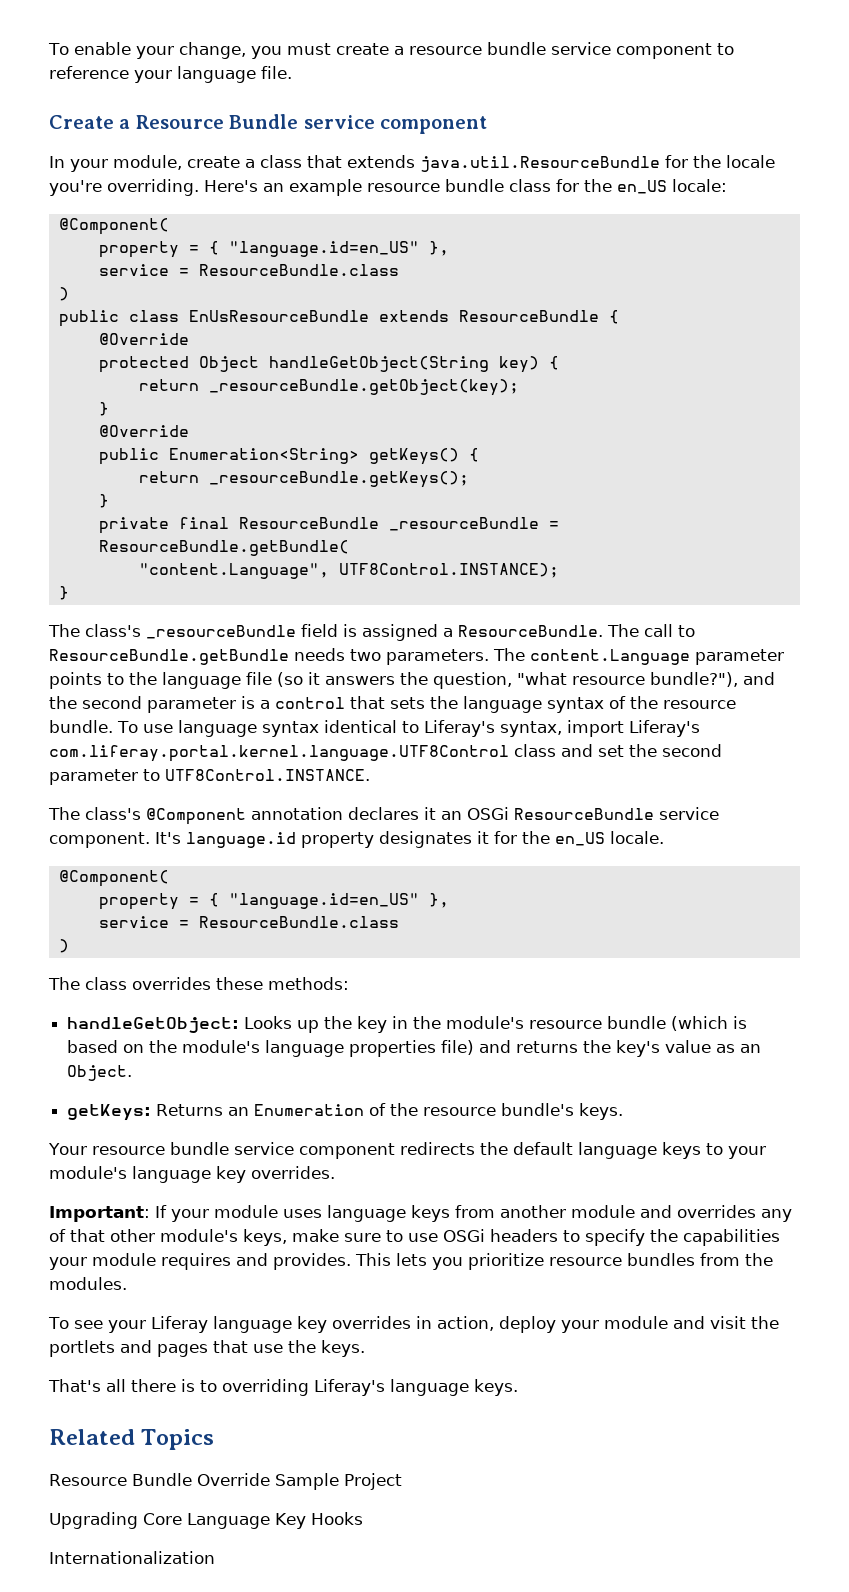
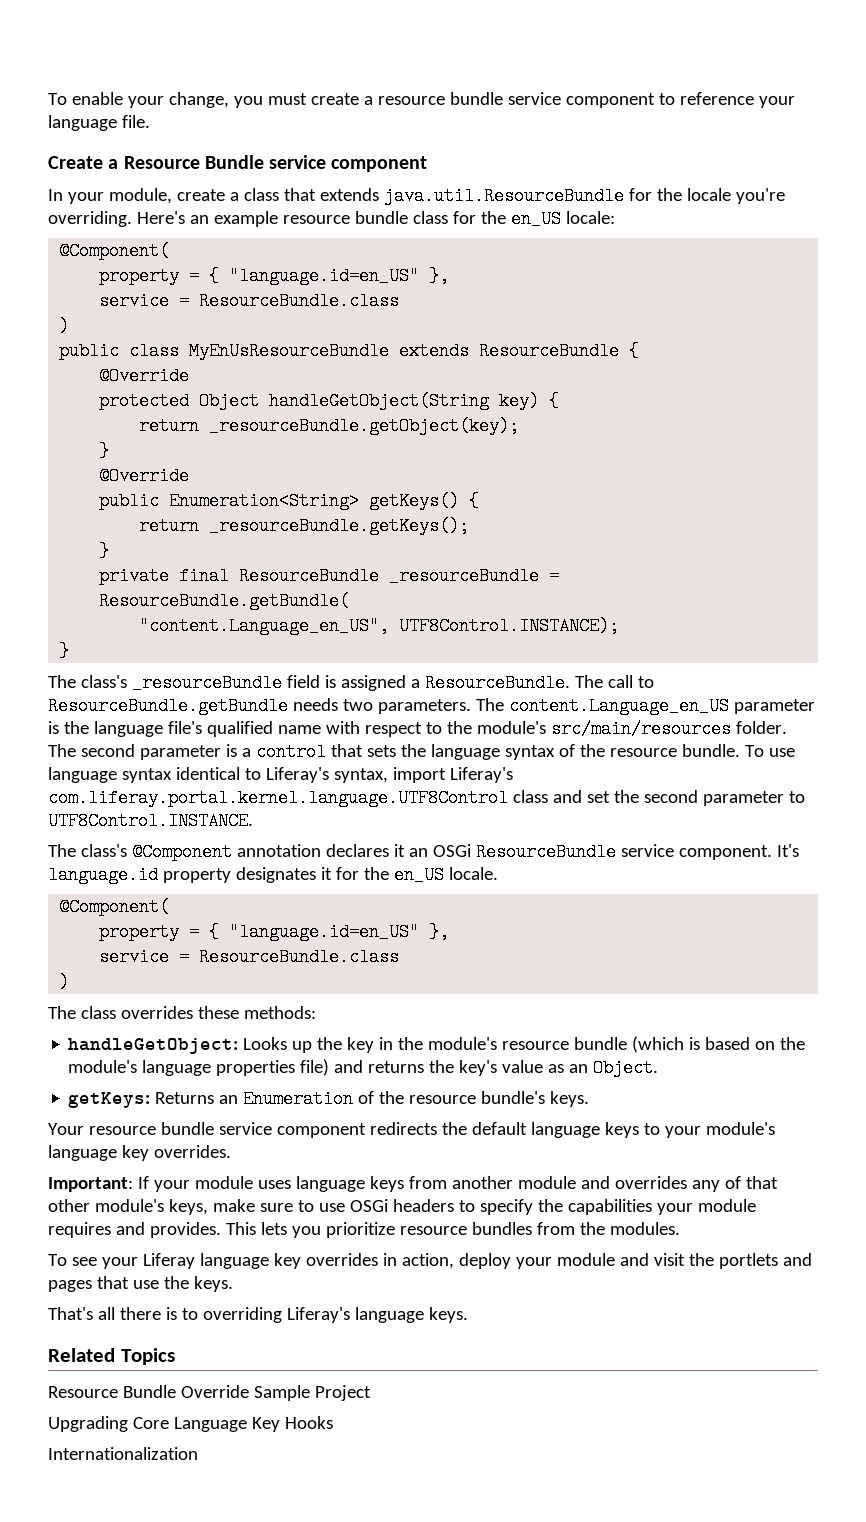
[188,310,369,322] EnUsResourceBundle -> [189,342,390,360] MyEnUsResourceBundle
[138,563,329,579] "content.Language", -> [139,617,390,635] "content.Language_en_US",
[530,649,784,665] [49,672,775,689] [49,696,77,709] content.Language parameter points to the language file (so it answers the question, "what resource bundle?"), and the -> [508,697,815,715] [48,720,787,738] [48,744,76,757] content.Language_en_US parameter is the language file's qualified name with respect to the module's src/main/resources folder. The

